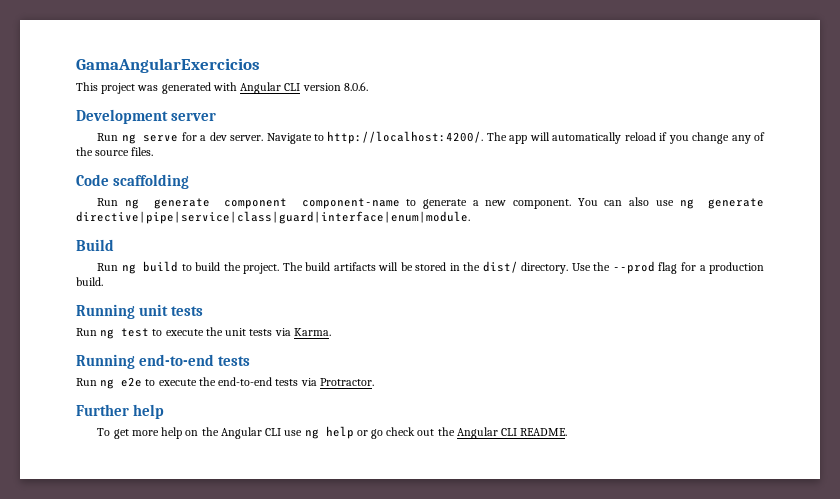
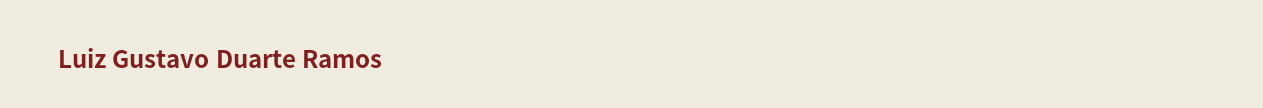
[76,58,260,73] [76,82,368,94] [76,109,217,124] [97,131,765,144] [76,147,154,156] [76,174,190,189] [97,197,765,209] [76,211,470,224] [76,239,114,251] [97,261,764,274] [76,277,103,286] [76,304,204,319] [76,327,331,339] [76,354,251,369] [76,377,374,389] [76,404,165,419] [97,426,568,439] GamaAngularExercicios // This project was generated with Angular CLI version 8.0.6. // Development server // Run ng serve for a dev server. Navigate to http://localhost:4200/. The app will automatically reload if you change any of the source files. // Code scaffolding // Run ng generate component component-name to generate a new component. You can also use ng generate directive|pipe|service|class|guard|interface|enum|module. // Build // Run ng build to build the project. The build artifacts will be stored in the dist/ directory. Use the --prod flag for a production build. // Running unit tests // Run ng test to execute the unit tests via Karma. // Running end-to-end tests // Run ng e2e to execute the end-to-end tests via Protractor. // Further help // To get more help on the Angular CLI use ng help or go check out the Angular CLI README. -> [58,48,383,68] Luiz Gustavo Duarte Ramos

